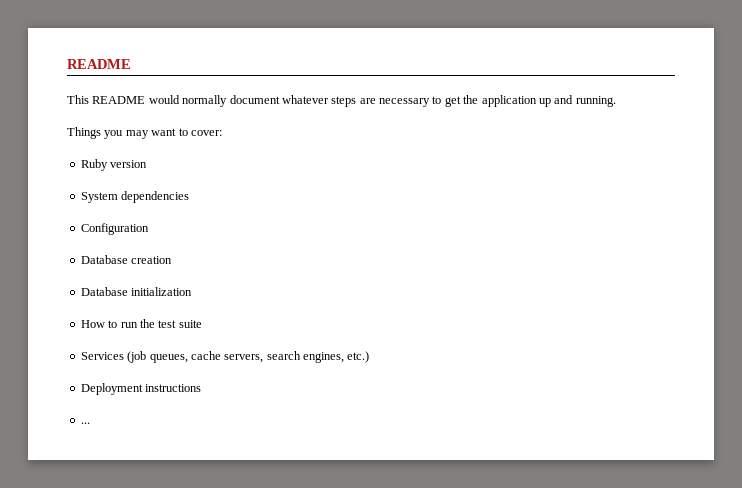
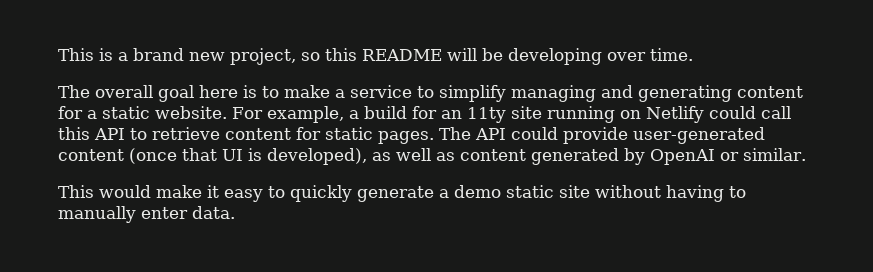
[67,59,131,69] [67,95,616,107] [67,127,222,139] [80,159,148,171] [80,191,190,203] [80,223,149,235] [80,255,173,264] [80,287,193,296] [80,319,202,328] [80,351,370,363] [80,383,202,395] [80,422,90,424] README // This README would normally document whatever steps are necessary to get the application up and running. // Things you may want to cover: // Ruby version // System dependencies // Configuration // Database creation // Database initialization // How to run the test suite // Services (job queues, cache servers, search engines, etc.) // Deployment instructions // ... -> [58,48,693,65] [58,85,803,102] [58,106,791,123] [58,127,765,144] [58,148,806,165] [58,185,746,202] [58,206,235,223] This is a brand new project, so this README will be developing over time. // The overall goal here is to make a service to simplify managing and generating content for a static website. For example, a build for an 11ty site running on Netlify could call this API to retrieve content for static pages. The API could provide user-generated content (once that UI is developed), as well as content generated by OpenAI or similar. // This would make it easy to quickly generate a demo static site without having to manually enter data.

